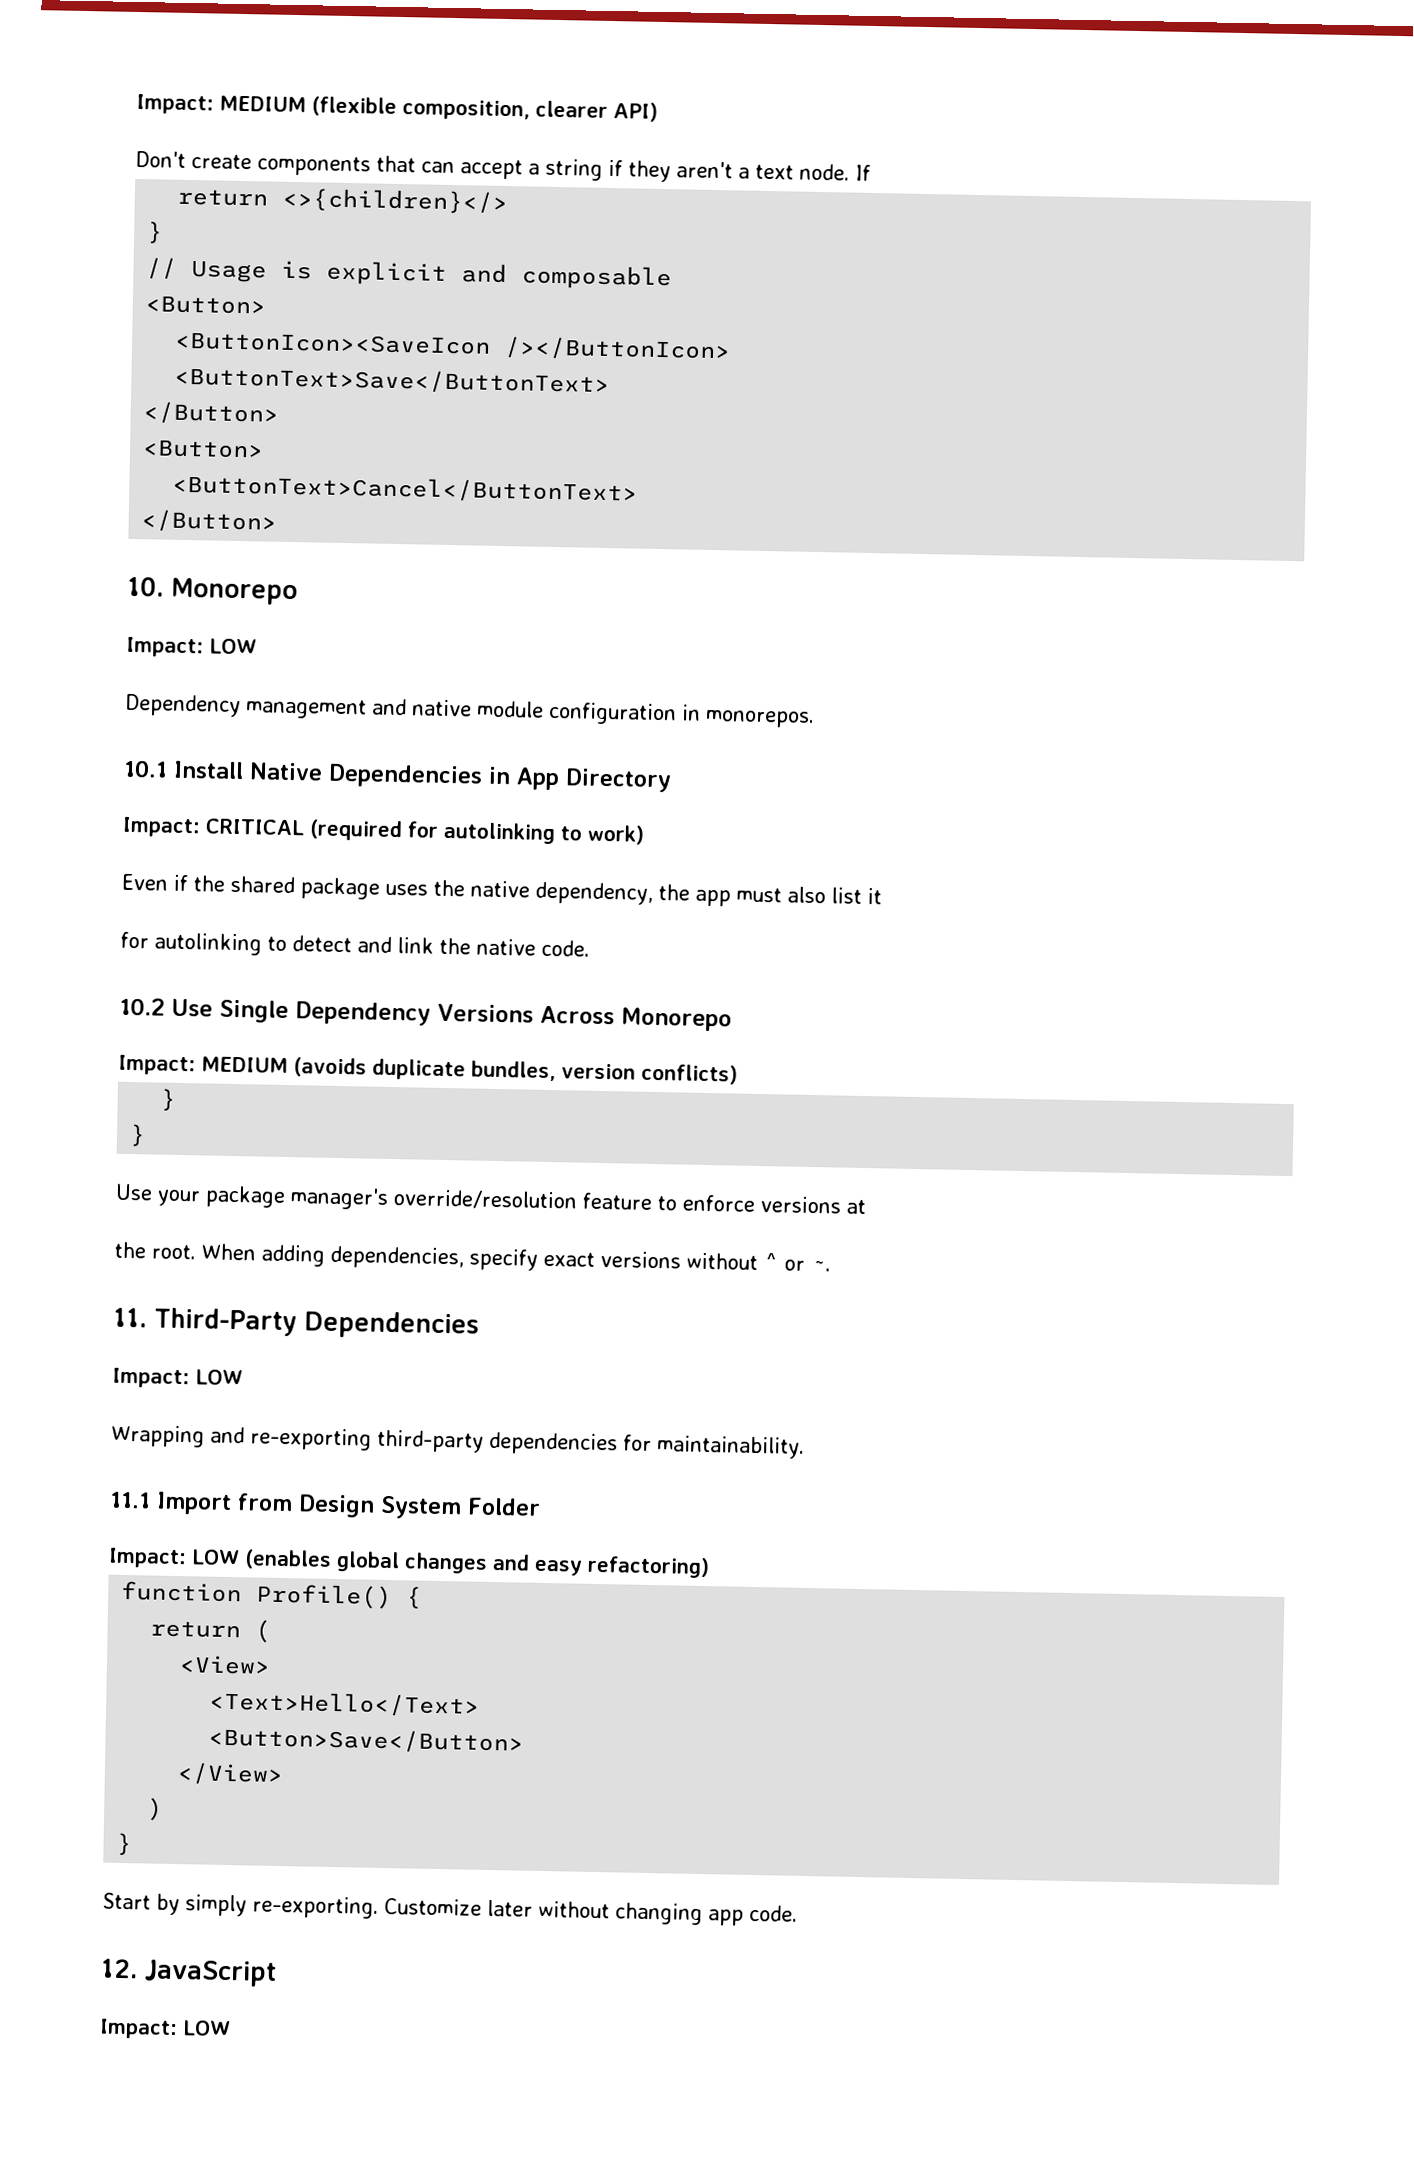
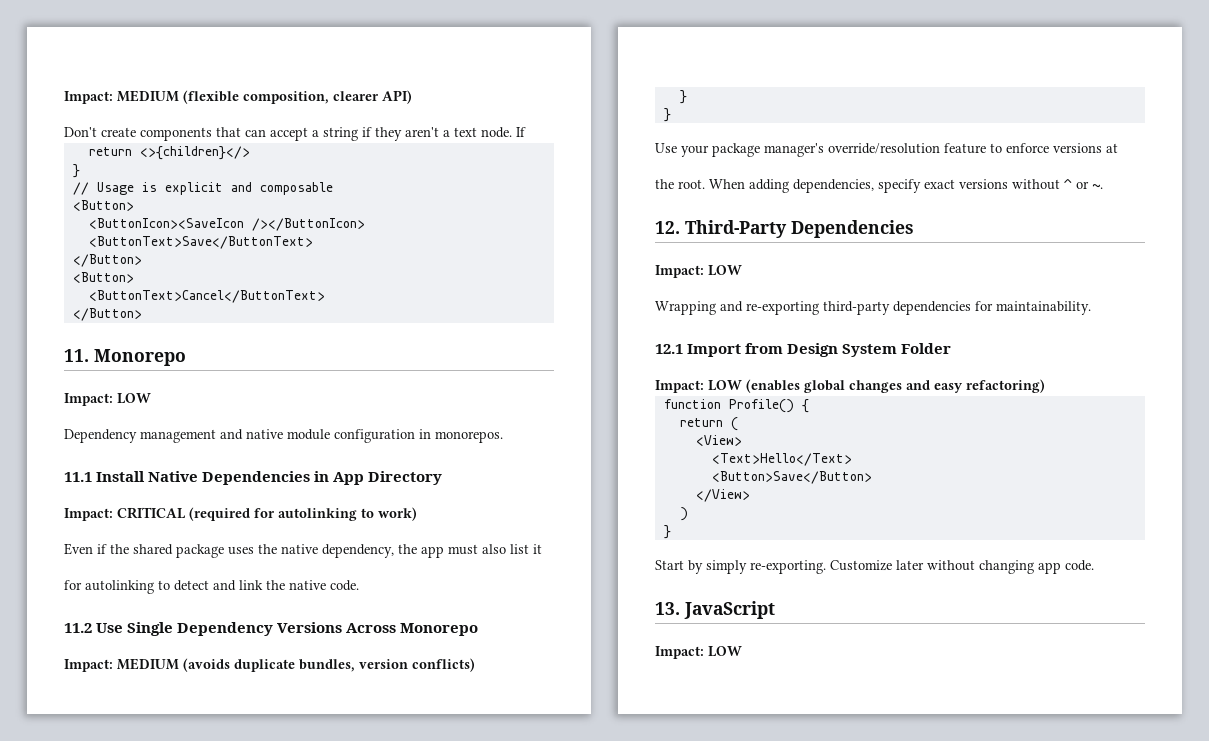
[127,576,164,597] 10. -> [64,349,89,362] 11.
[123,759,168,778] 10.1 -> [64,472,92,482] 11.1
[119,997,165,1016] 10.2 -> [64,623,92,633] 11.2
[113,1307,147,1328] 11. -> [655,221,680,234] 12.
[109,1491,151,1509] 11.1 -> [655,344,683,354] 12.1
[100,1958,138,1979] 12. -> [655,602,680,615] 13.

